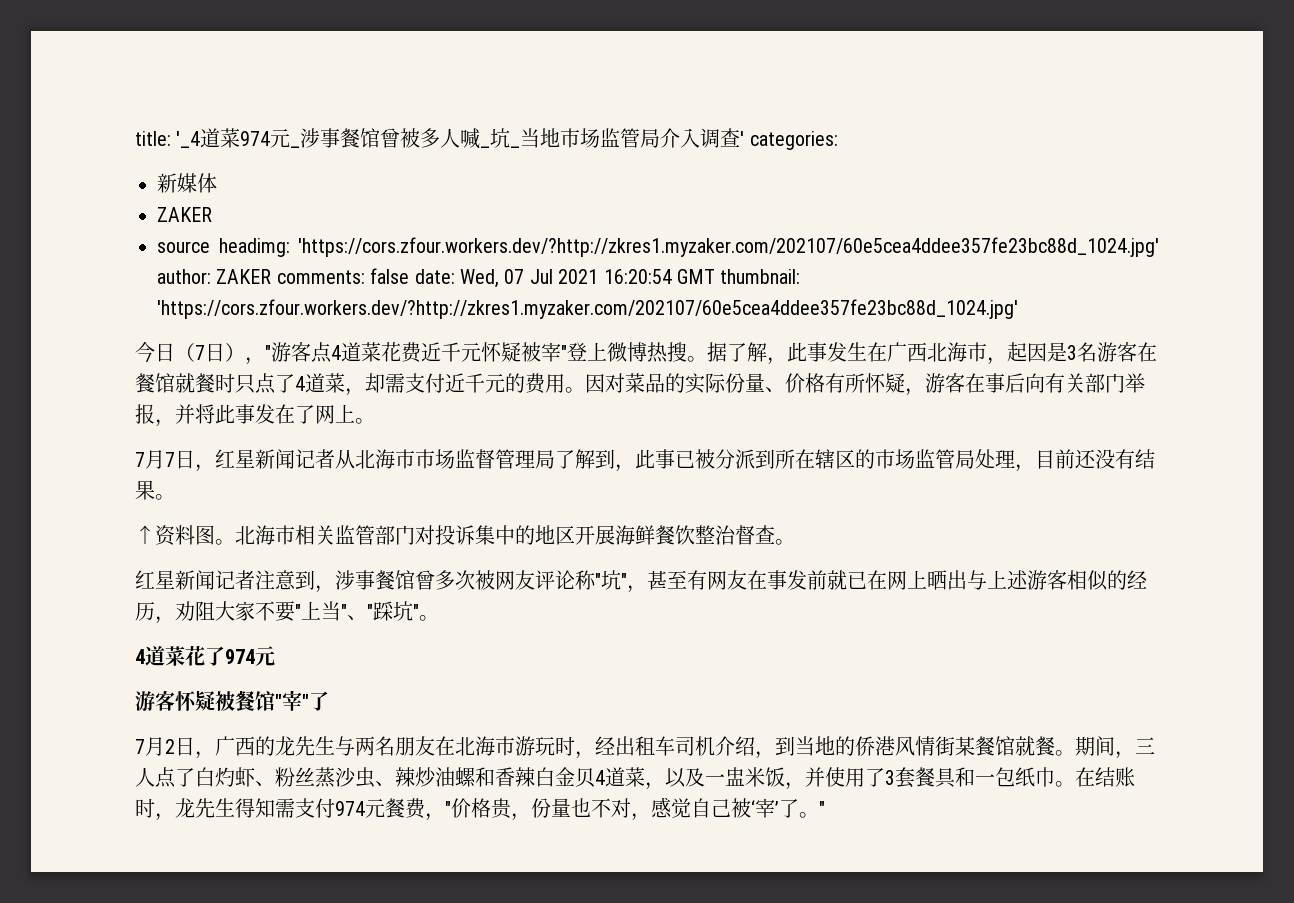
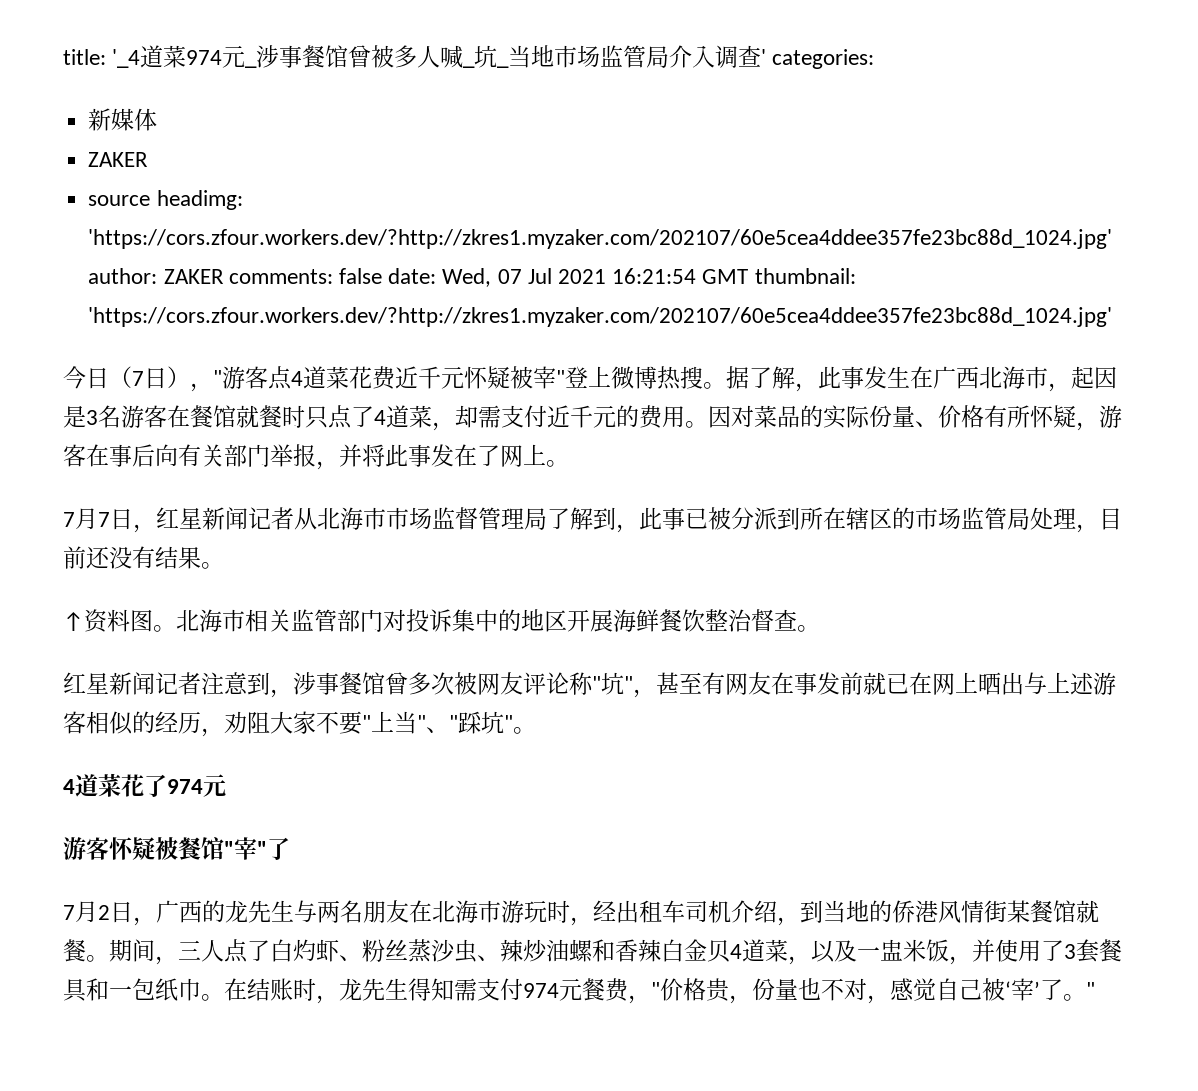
[603,269,672,284] 16:20:54 -> [612,268,697,284] 16:21:54

